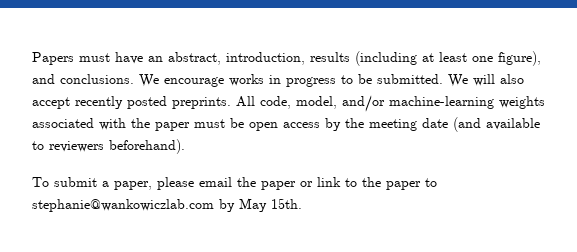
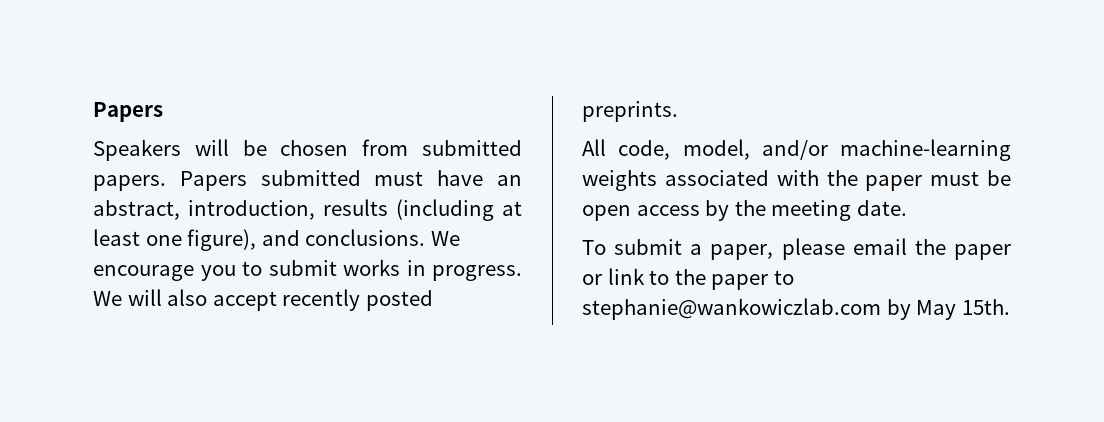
[32,52,74,65] Papers -> [93,102,163,122] [93,139,522,161] [93,170,361,191] Papers // Speakers will be chosen from submitted papers. Papers submitted
[229,74,443,87] works in progress to be submitted. -> [200,259,522,281] you to submit works in progress.
(231, 103) none -> (678, 111) //
[422,117,540,132] [32,139,185,154] date (and available to reviewers beforehand). -> [856,200,907,216] date.

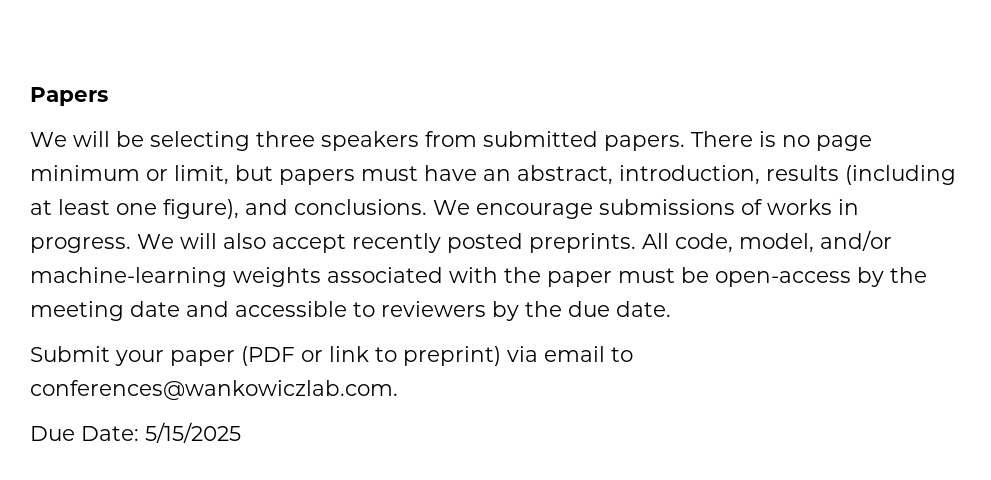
[93,139,181,161] Speakers -> [30,132,67,147] We
[280,139,522,156] [93,170,361,191] chosen from submitted papers. Papers submitted -> [150,131,872,151] [30,165,355,185] selecting three speakers from submitted papers. There is no page minimum or limit, but papers
[200,260,337,281] you to submit -> [599,199,763,215] submissions of
(678, 111) // -> (636, 243) none
[582,205,700,221] open access -> [715,271,851,287] open-access
[856,200,907,216] [582,238,1011,260] [582,268,794,290] [582,298,1010,320] date. // To submit a paper, please email the paper or link to the paper to stephanie@wankowiczlab.com by May 15th. -> [130,301,671,321] [30,346,633,366] [30,380,398,400] [30,422,241,443] date and accessible to reviewers by the due date. // Submit your paper (PDF or link to preprint) via email to conferences@wankowiczlab.com. // Due Date: 5/15/2025

